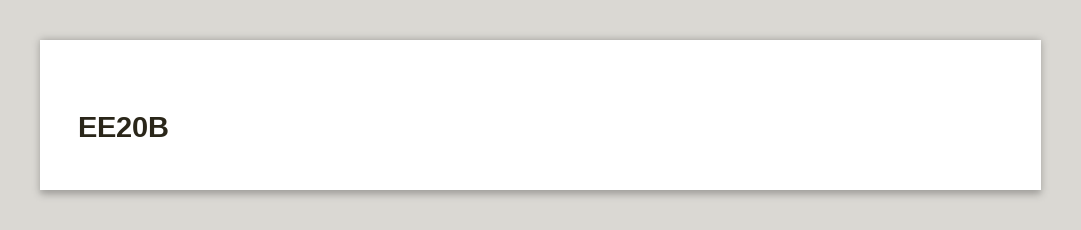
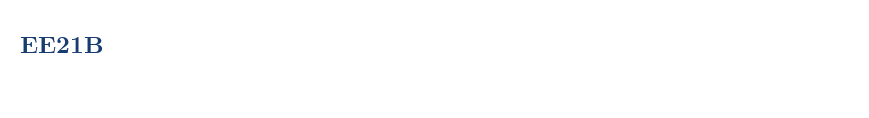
[78,117,169,137] EE20B -> [20,37,104,53] EE21B

